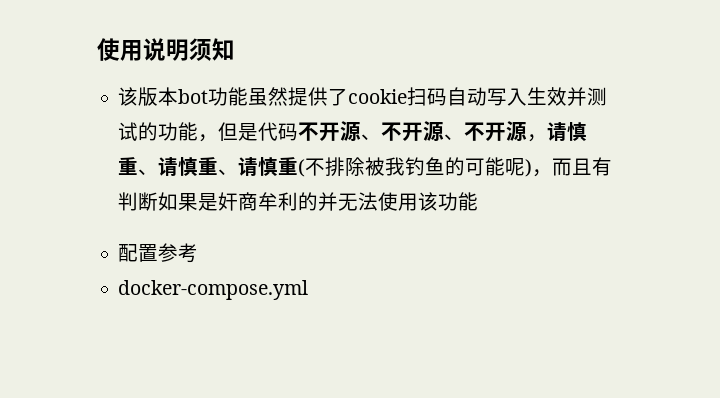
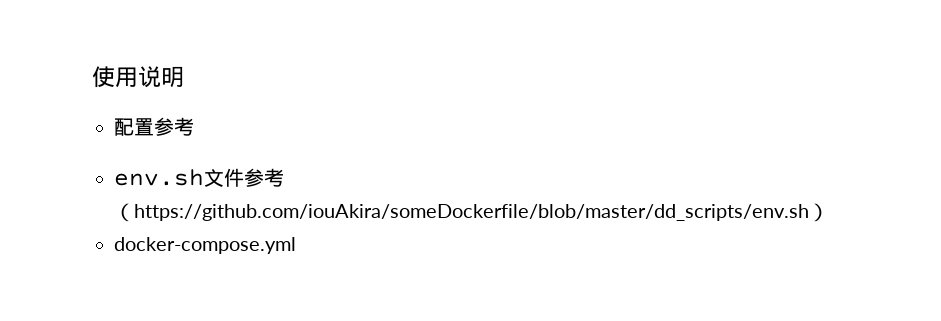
[189,38,235,61] [118,87,608,106] [118,121,588,142] [118,157,613,177] [118,192,479,211] [118,243,199,263] 须知 // 该版本bot功能虽然提供了cookie扫码自动写入生效并测试的功能，但是代码不开源、不开源、不开源，请慎重、请慎重、请慎重(不排除被我钓鱼的可能呢)，而且有判断如果是奸商牟利的并无法使用该功能 // 配置参考 -> [114,117,194,136] [114,168,284,187] [114,203,829,222] // 配置参考 // env.sh文件参考（https://github.com/iouAkira/someDockerfile/blob/master/dd_scripts/env.sh）

